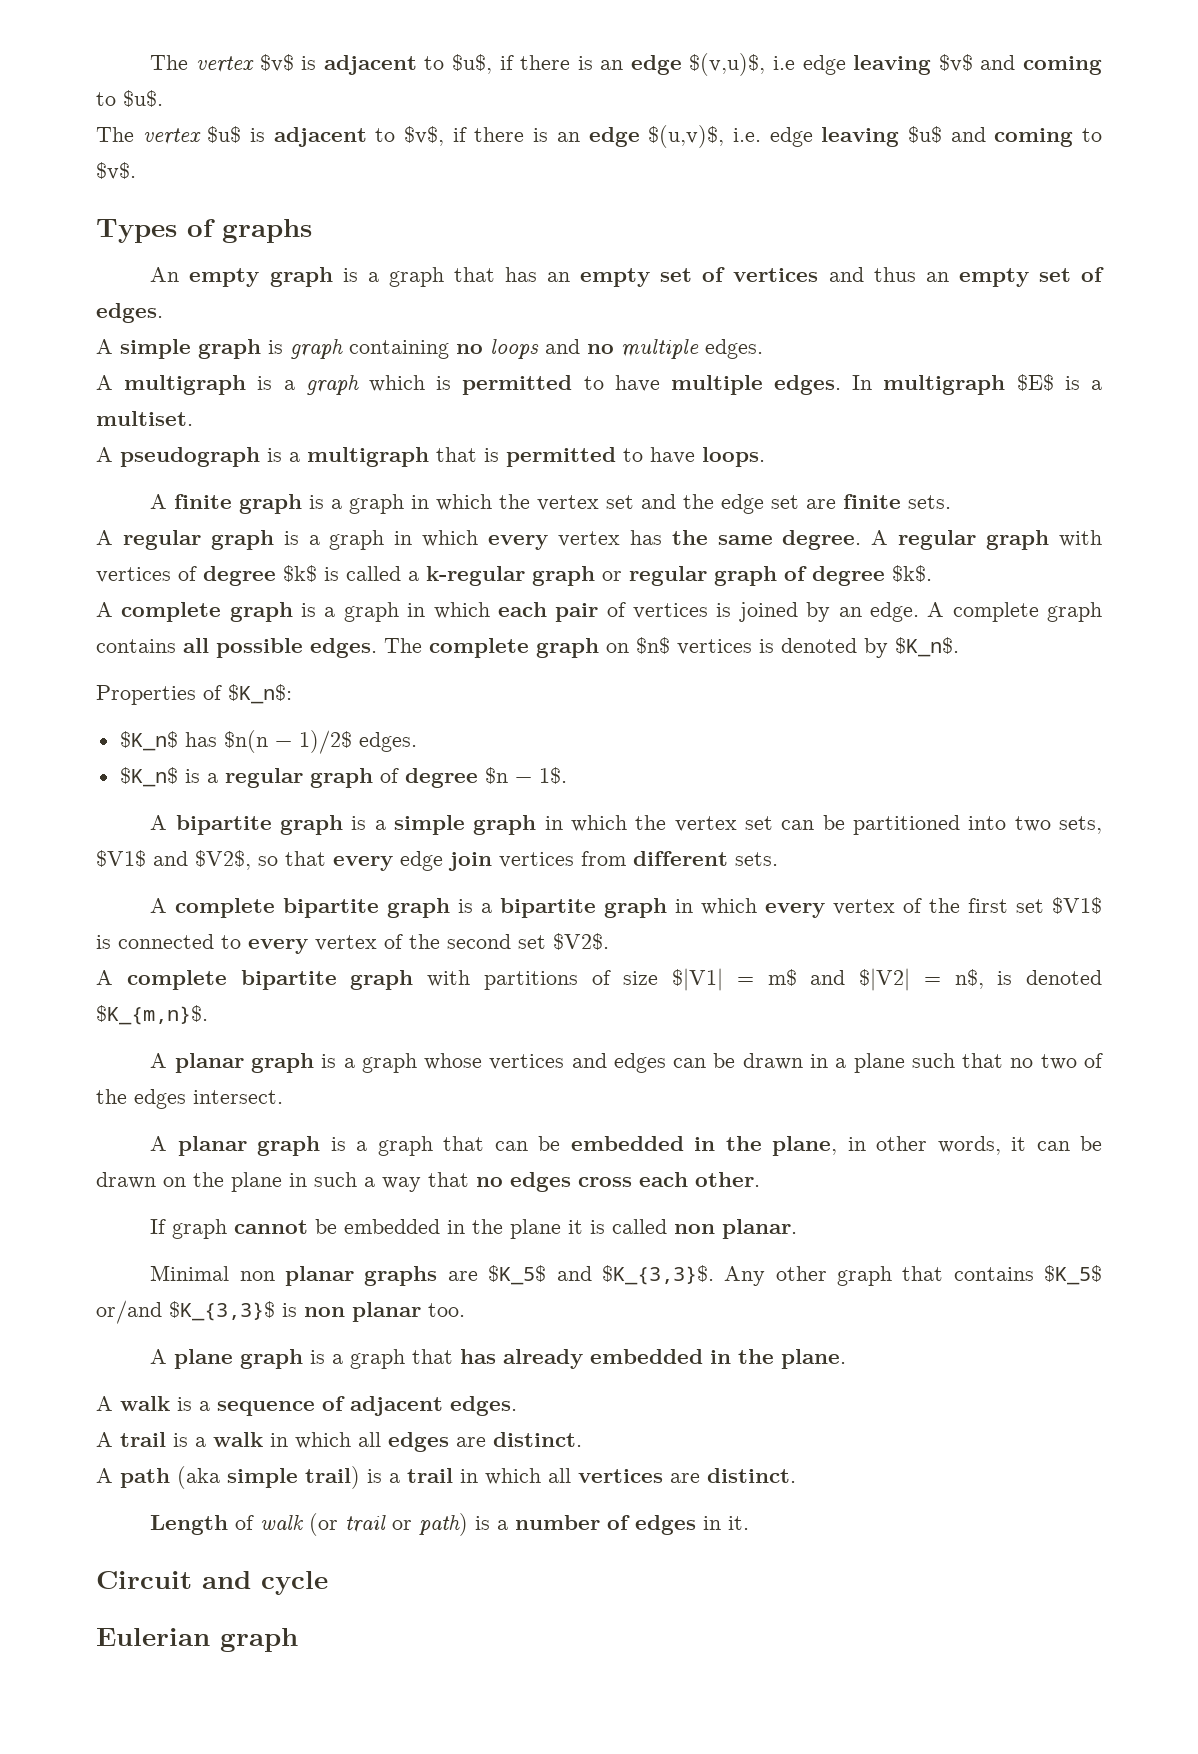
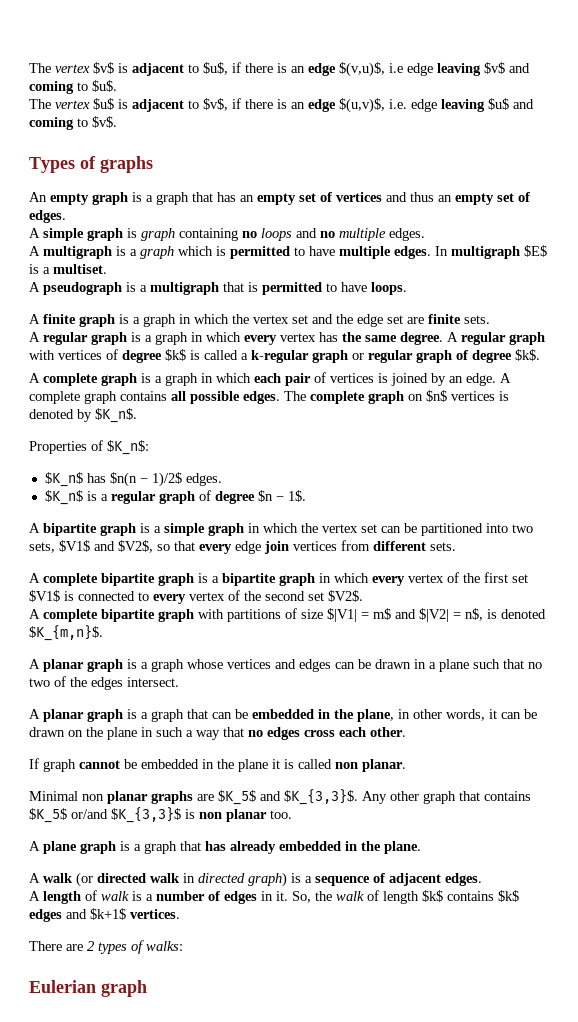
(170, 1403) none -> [76,872,287,887] (or directed walk in directed graph)
[120,1432,582,1452] [96,1466,796,1489] [150,1513,469,1536] trail is a walk in which all edges are distinct. // A path (aka simple trail) is a trail in which all vertices are distinct. // Length of walk (or trail or path) -> [43,890,129,904] length of walk
[96,1571,328,1595] // Circuit and cycle -> [292,890,519,904] [29,908,180,922] [29,940,183,954] So, the walk of length $k$ contains $k$ edges and $k+1$ vertices. // There are 2 types of walks:

